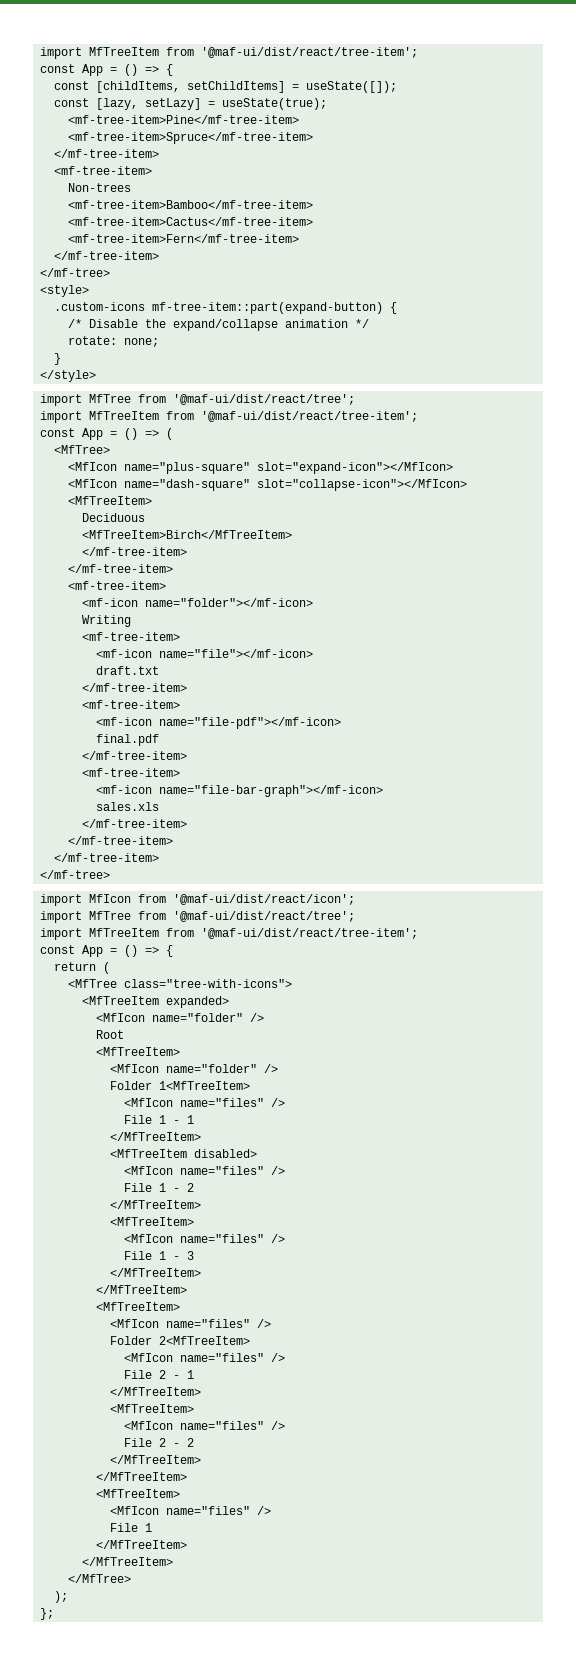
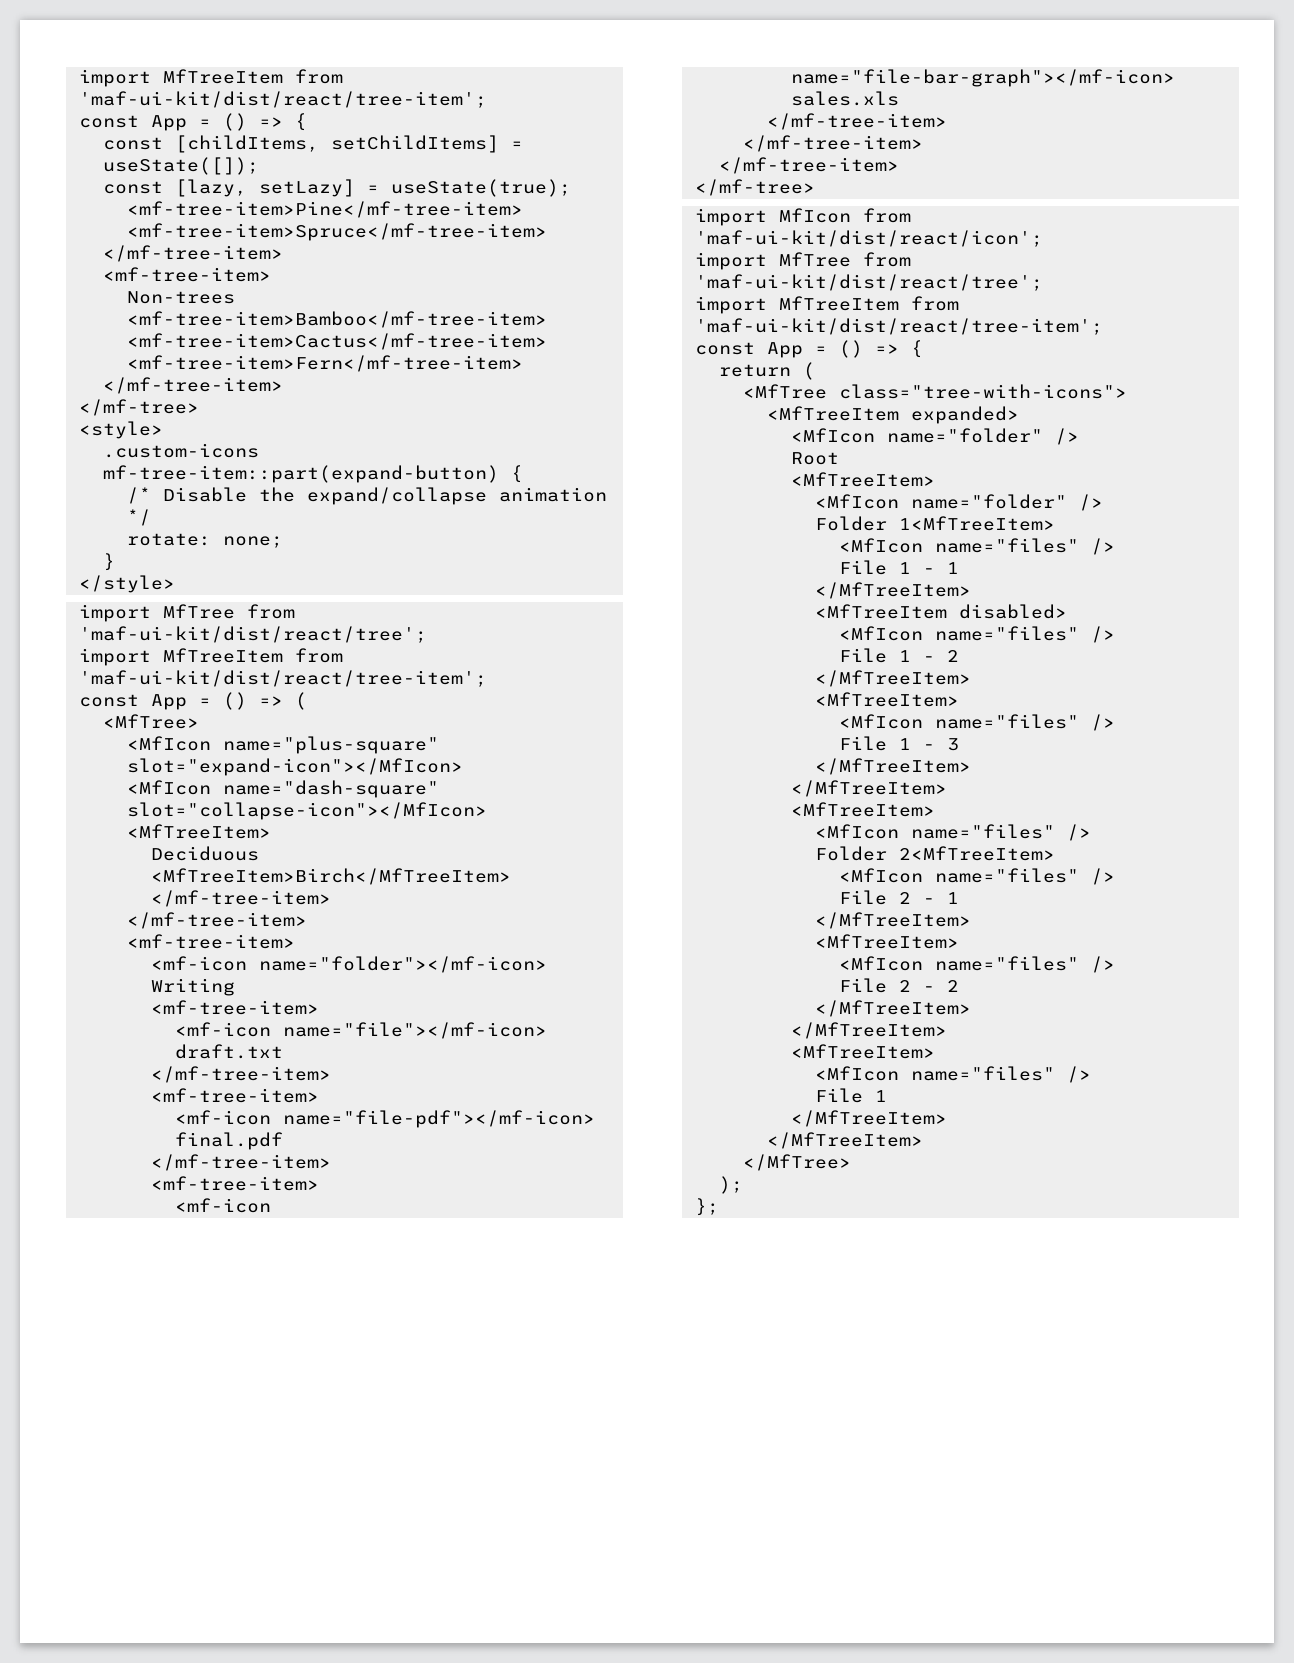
[39,47,418,59] import MfTreeItem from '@maf-ui/dist/react/tree-item'; -> [78,69,343,87] [78,91,487,108] import MfTreeItem from 'maf-ui-kit/dist/react/tree-item';
[172,394,355,405] [39,411,418,423] '@maf-ui/dist/react/tree'; // import MfTreeItem from '@maf-ui/dist/react/tree-item'; -> [78,626,427,643] [78,648,343,666] [78,670,487,687] 'maf-ui-kit/dist/react/tree'; // import MfTreeItem from 'maf-ui-kit/dist/react/tree-item';
[172,894,355,905] [39,911,355,923] [39,928,418,940] '@maf-ui/dist/react/icon'; // import MfTree from '@maf-ui/dist/react/tree'; // import MfTreeItem from '@maf-ui/dist/react/tree-item'; -> [694,230,1043,247] [694,252,911,270] [694,274,1043,291] [694,296,959,314] [694,318,1103,335] 'maf-ui-kit/dist/react/icon'; // import MfTree from 'maf-ui-kit/dist/react/tree'; // import MfTreeItem from 'maf-ui-kit/dist/react/tree-item';

